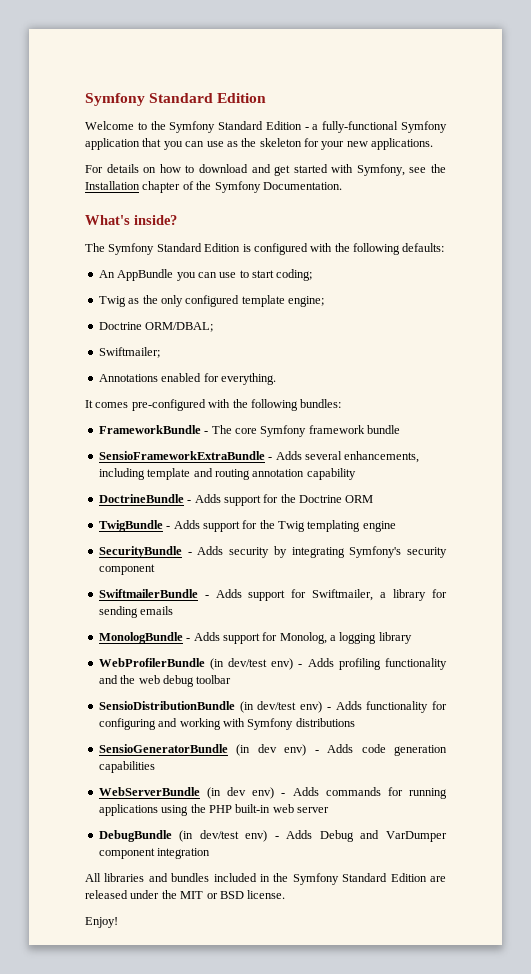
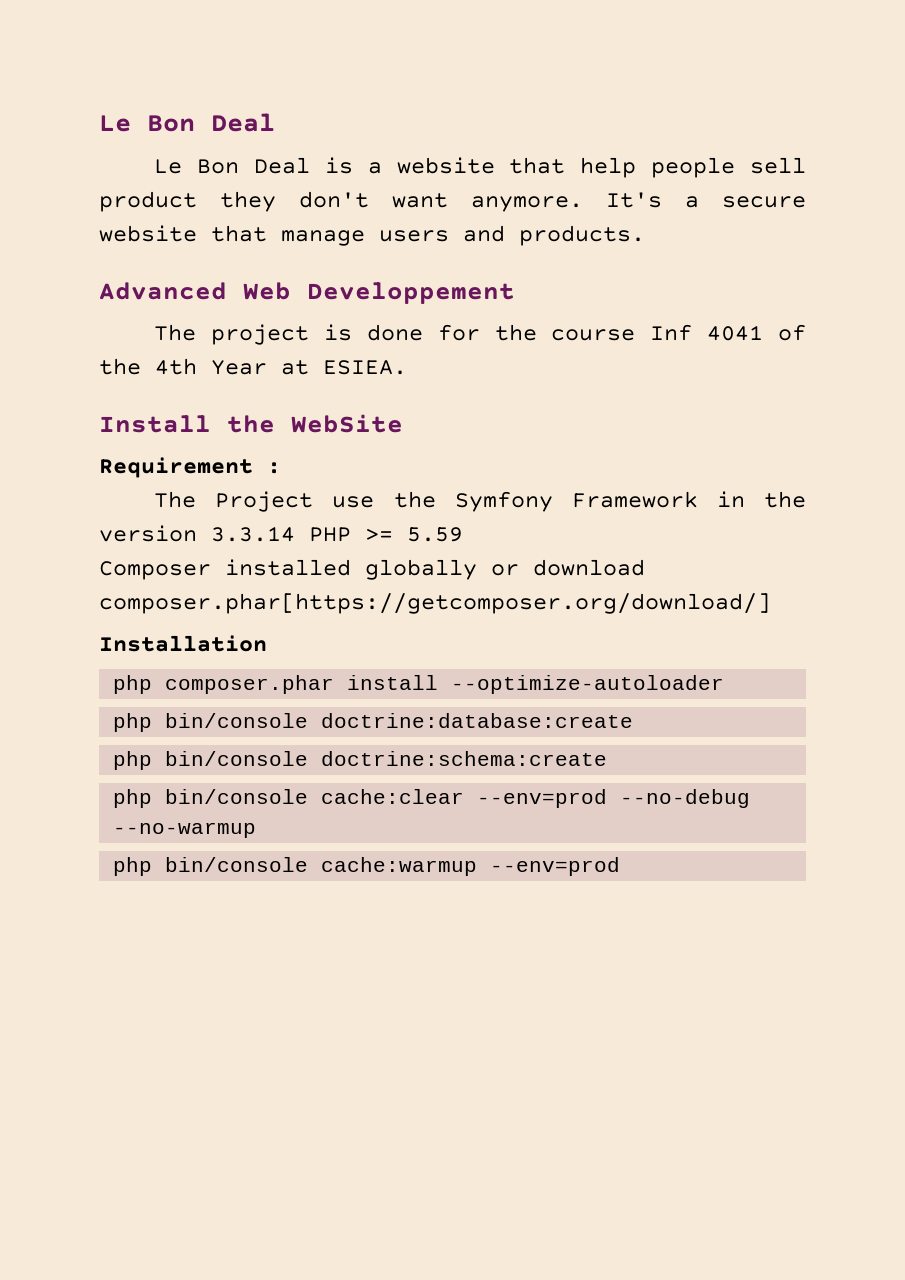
[85,93,267,106] [85,121,447,133] [85,138,434,150] [85,164,446,176] [85,181,342,193] [85,215,177,225] [85,243,445,255] [98,269,313,281] [98,295,324,307] [98,322,214,332] [98,347,160,358] [98,373,276,385] [85,399,342,411] [98,425,400,437] [98,451,420,463] [98,468,356,480] [98,494,374,506] [98,520,396,532] [98,546,447,558] [98,564,155,575] [98,589,447,601] [98,606,174,618] [98,632,412,644] [98,658,447,670] [98,675,232,687] [98,701,447,713] [98,718,355,730] [98,744,448,756] [98,761,155,773] [98,787,447,799] [98,804,329,816] [98,830,447,842] [98,848,211,859] [85,873,446,885] [85,890,286,899] [85,917,118,928] Symfony Standard Edition // Welcome to the Symfony Standard Edition - a fully-functional Symfony application that you can use as the skeleton for your new applications. // For details on how to download and get started with Symfony, see the Installation chapter of the Symfony Documentation. // What's inside? // The Symfony Standard Edition is configured with the following defaults: // An AppBundle you can use to start coding; // Twig as the only configured template engine; // Doctrine ORM/DBAL; // Swiftmailer; // Annotations enabled for everything. // It comes pre-configured with the following bundles: // FrameworkBundle - The core Symfony framework bundle // SensioFrameworkExtraBundle - Adds several enhancements, including template and routing annotation capability // DoctrineBundle - Adds support for the Doctrine ORM // TwigBundle - Adds support for the Twig templating engine // SecurityBundle - Adds security by integrating Symfony's security component // SwiftmailerBundle - Adds support for Swiftmailer, a library for sending emails // MonologBundle - Adds support for Monolog, a logging library // WebProfilerBundle (in dev/test env) - Adds profiling functionality and the web debug toolbar // SensioDistributionBundle (in dev/test env) - Adds functionality for configuring and working with Symfony distributions // SensioGeneratorBundle (in dev env) - Adds code generation capabilities // WebServerBundle (in dev env) - Adds commands for running applications using the PHP built-in web server // DebugBundle (in dev/test env) - Adds Debug and VarDumper component integration // All libraries and bundles included in the Symfony Standard Edition are released under the MIT or BSD license. // Enjoy! -> [99,113,275,132] [154,157,806,178] [99,191,806,212] [99,225,645,246] [99,282,515,304] [154,324,806,345] [99,358,407,375] [99,414,403,433] [99,457,281,478] [154,491,806,512] [99,525,463,542] [99,559,645,580] [99,593,771,614] [99,635,267,652] [113,675,725,694] [113,713,634,732] [113,751,608,770] [113,789,751,808] [113,822,257,838] [113,857,621,876] Le Bon Deal // Le Bon Deal is a website that help people sell product they don't want anymore. It's a secure website that manage users and products. // Advanced Web Developpement // The project is done for the course Inf 4041 of the 4th Year at ESIEA. // Install the WebSite // Requirement : // The Project use the Symfony Framework in the version 3.3.14 PHP >= 5.59 // Composer installed globally or download composer.phar[https://getcomposer.org/download/] // Installation // php composer.phar install --optimize-autoloader // php bin/console doctrine:database:create // php bin/console doctrine:schema:create // php bin/console cache:clear --env=prod --no-debug --no-warmup // php bin/console cache:warmup --env=prod

